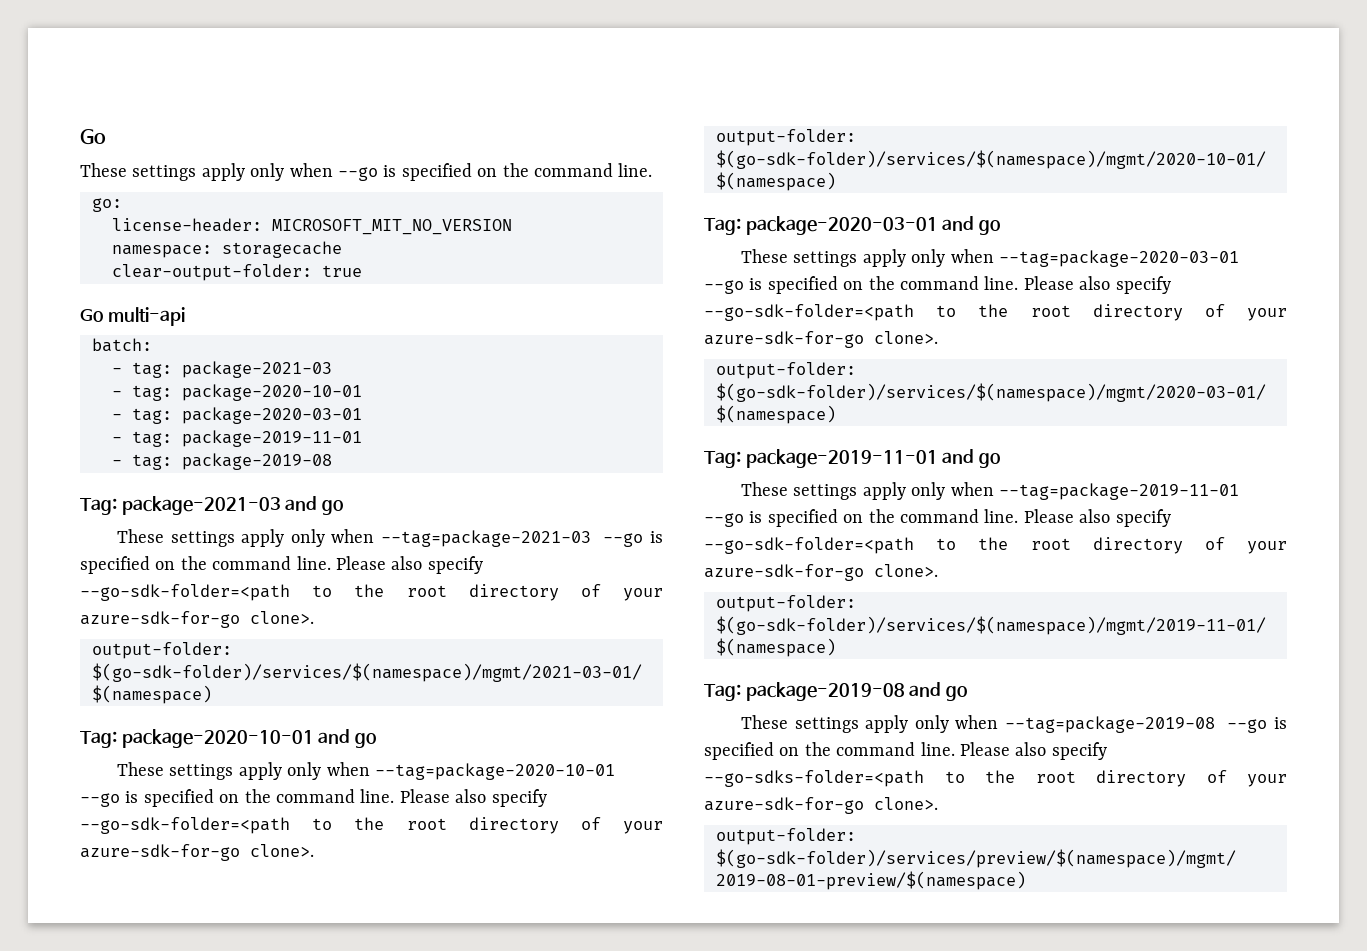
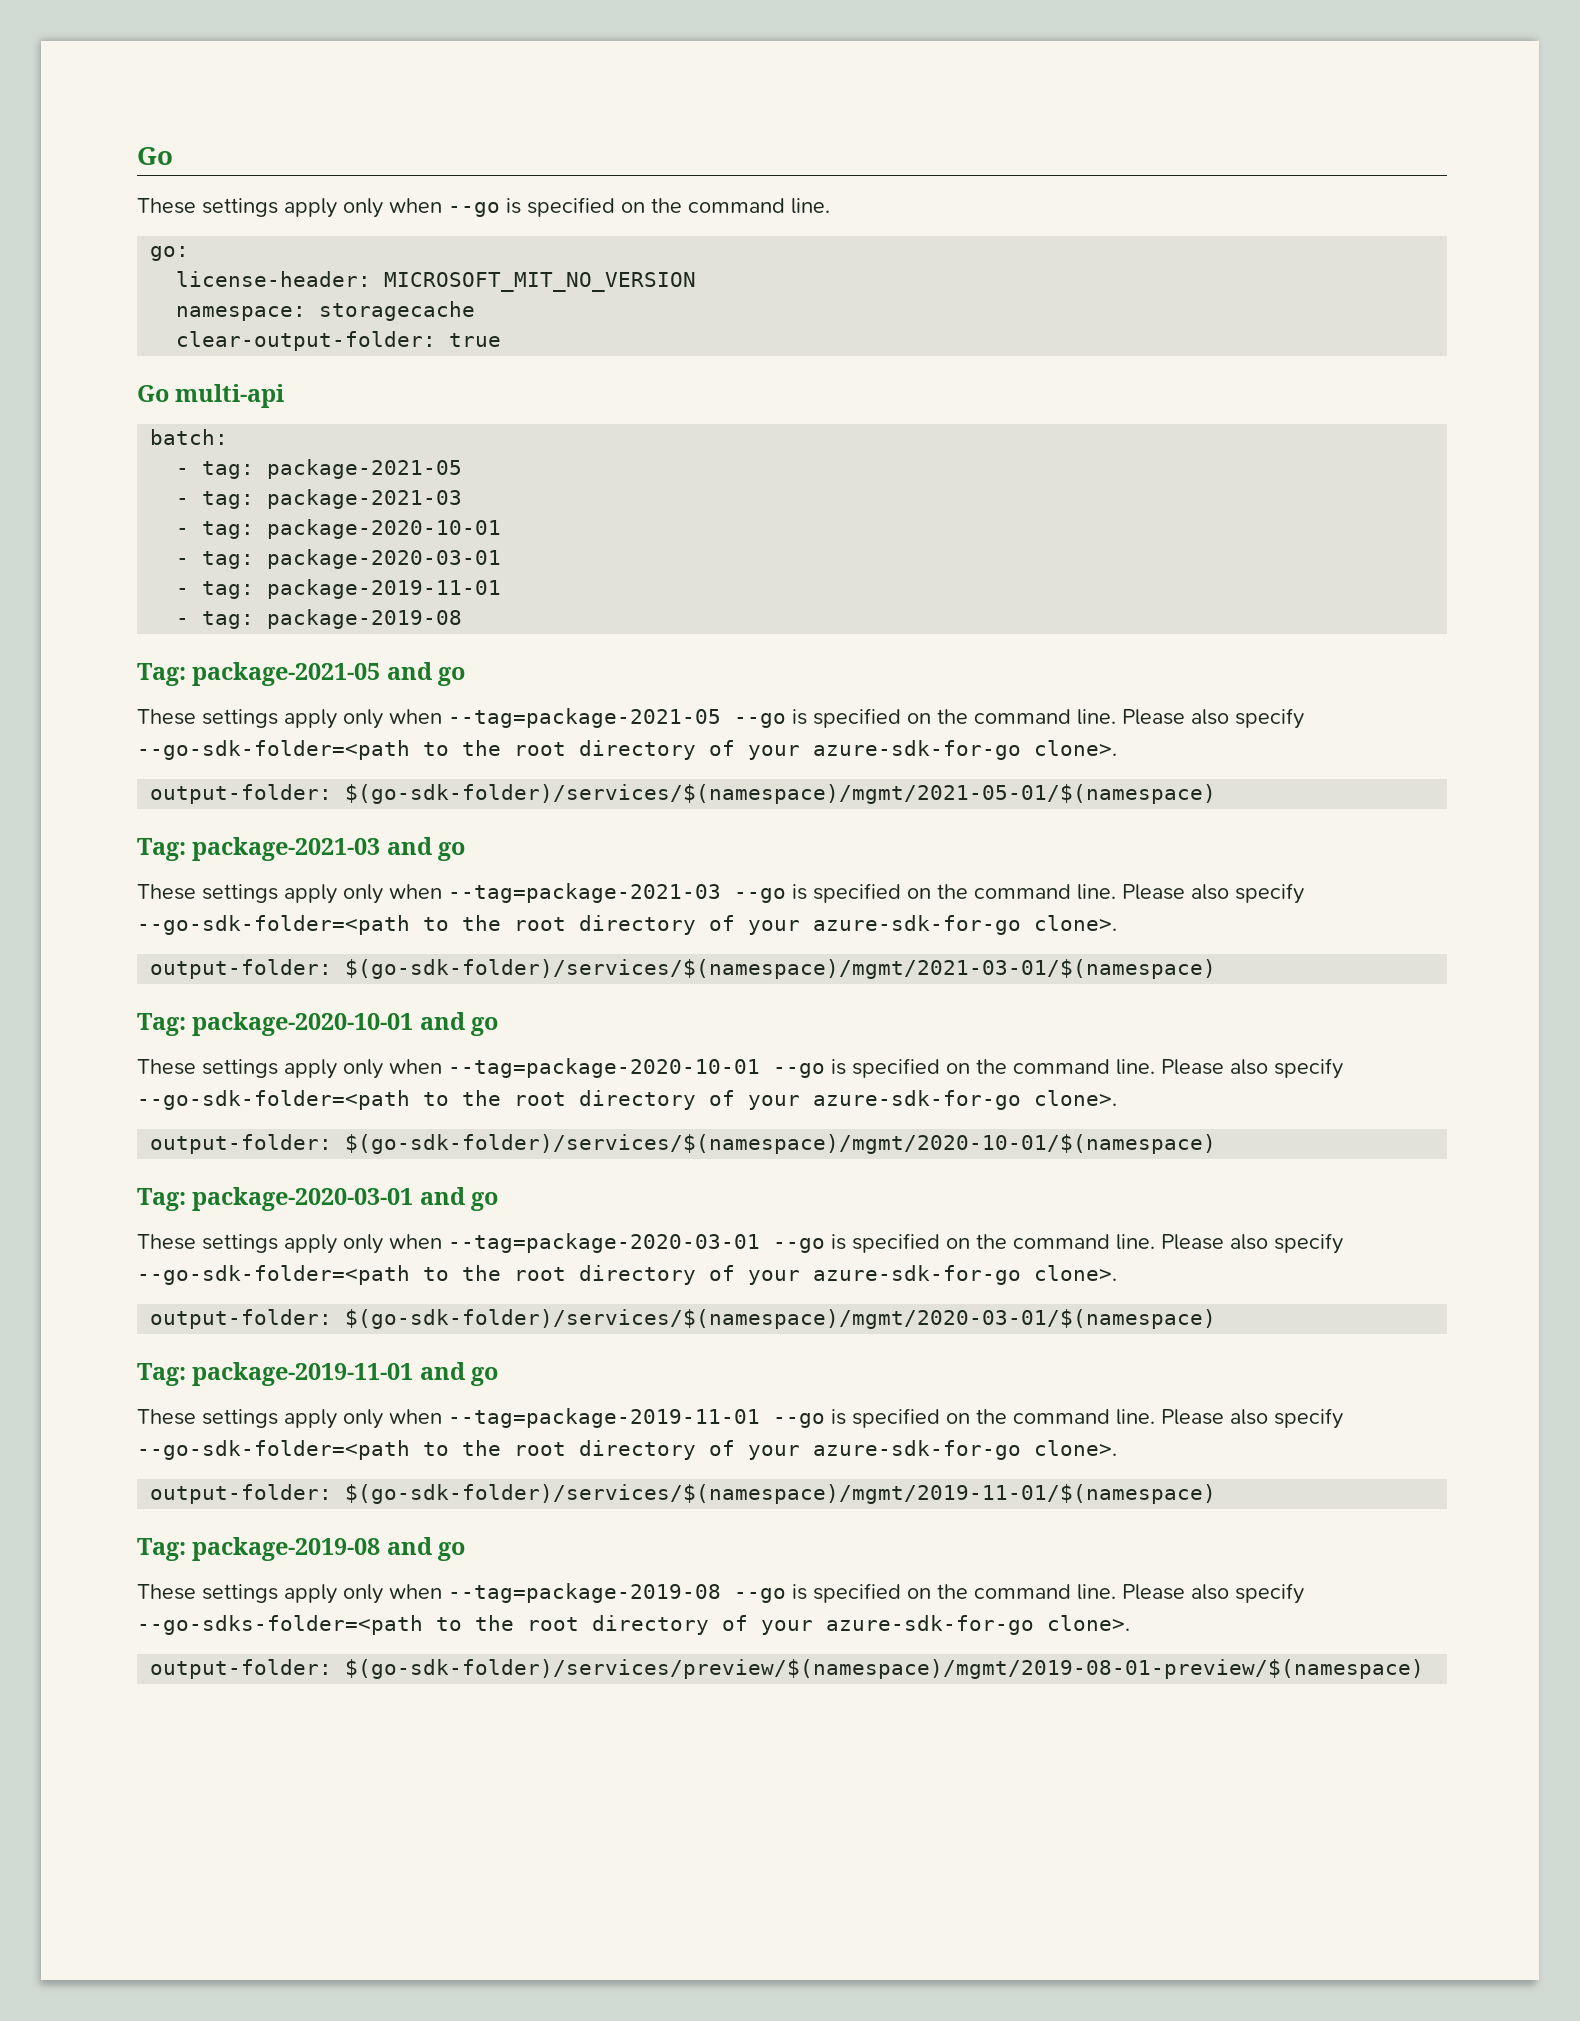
(152, 345) none -> [176,459,463,479] // - tag: package-2021-05
(332, 461) none -> [137,662,466,686] [137,708,1304,729] [137,740,1117,760] [150,784,1217,804] // Tag: package-2021-05 and go // These settings apply only when --tag=package-2021-05 --go is specified on the command line. Please also specify --go-sdk-folder=<path to the root directory of your azure-sdk-for-go clone>. // output-folder: $(go-sdk-folder)/services/$(namespace)/mgmt/2021-05-01/$(namespace)

